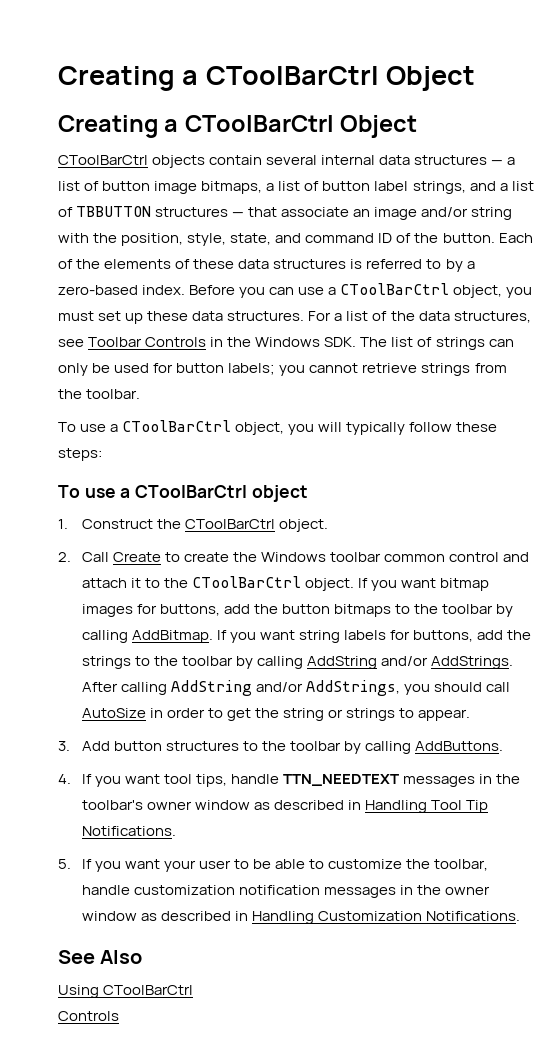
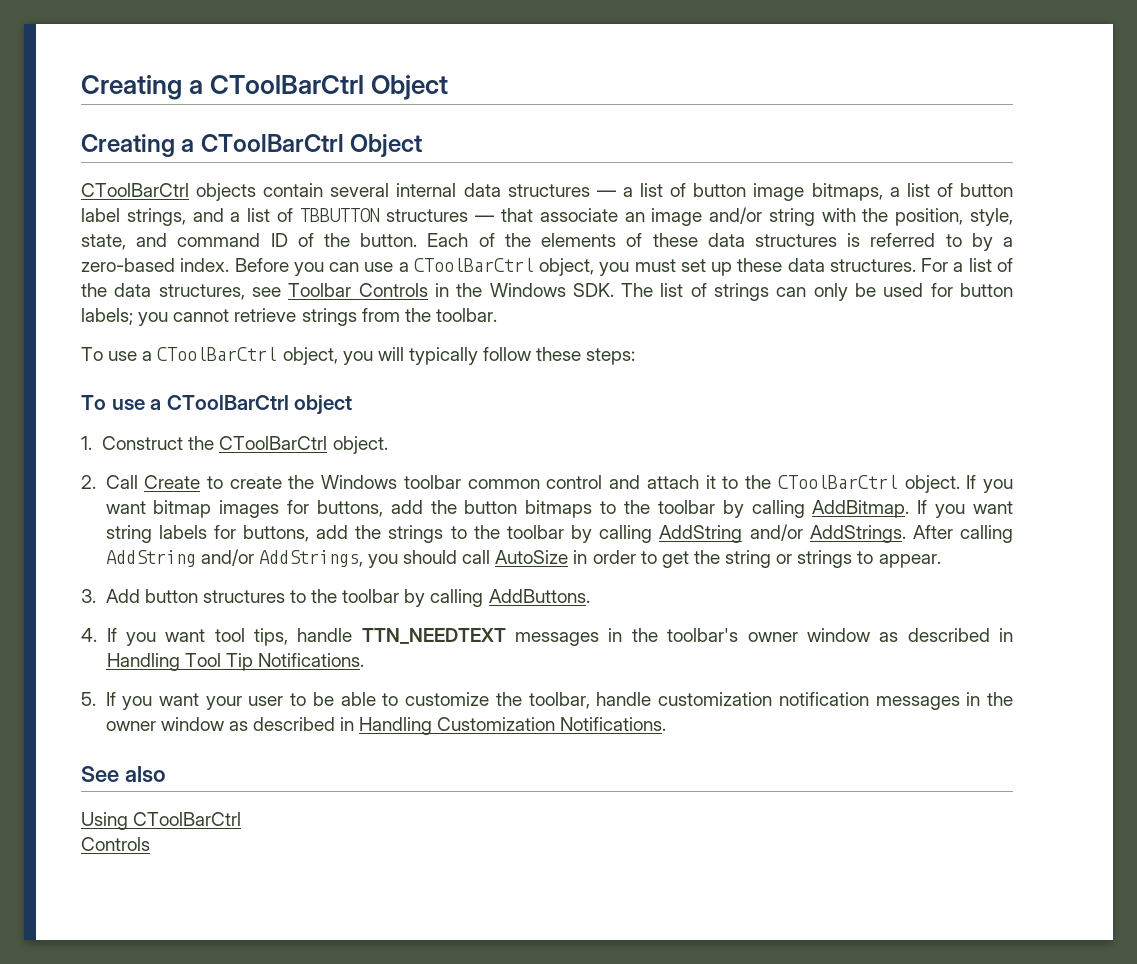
[100,950,143,964] Also -> [124,766,166,783] also

